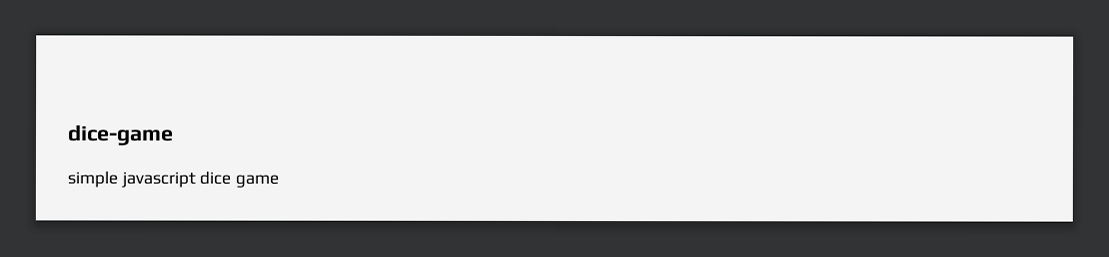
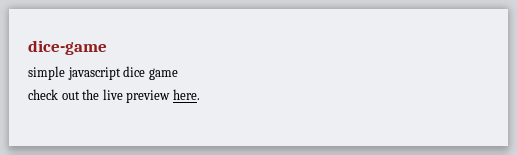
(279, 181) none -> [28,89,200,103] // check out the live preview here.

